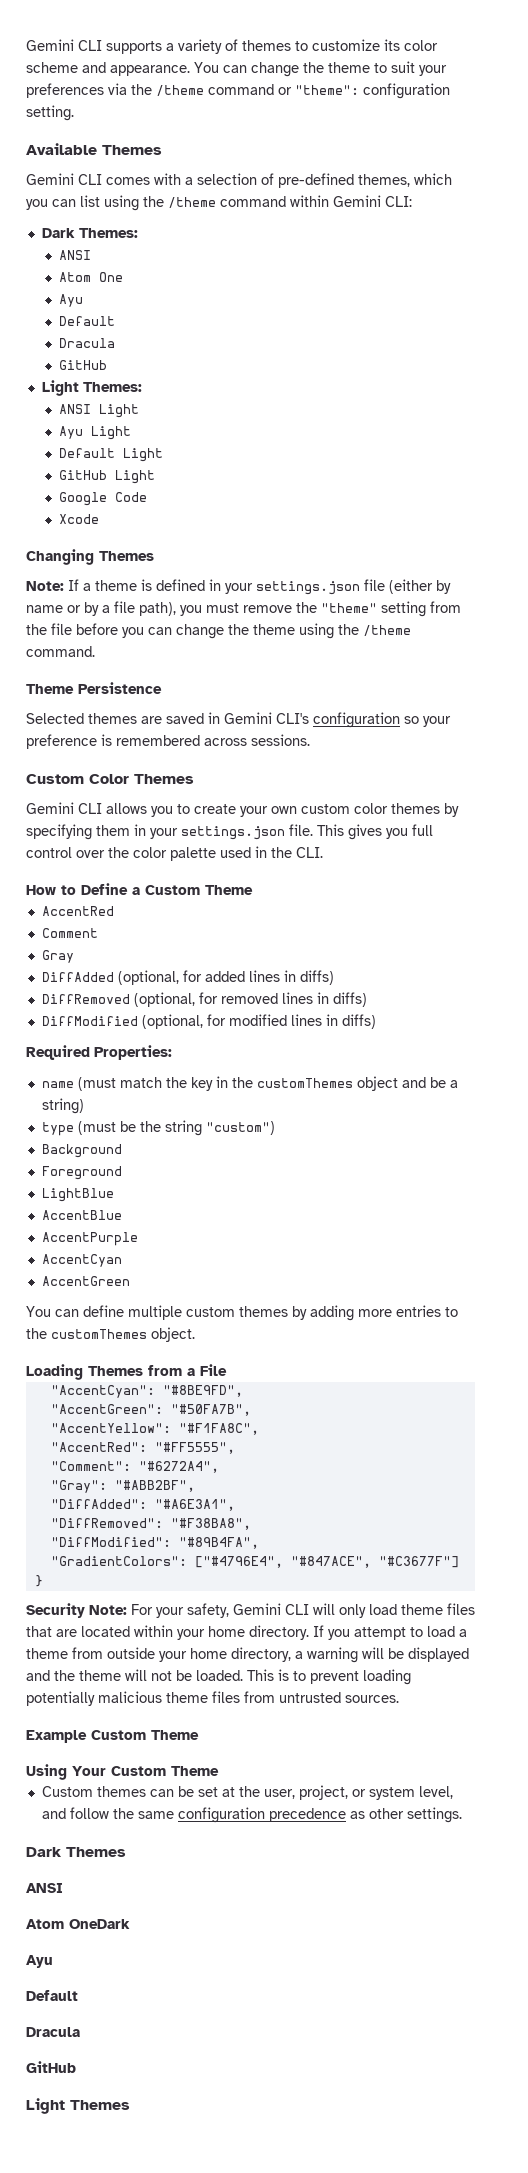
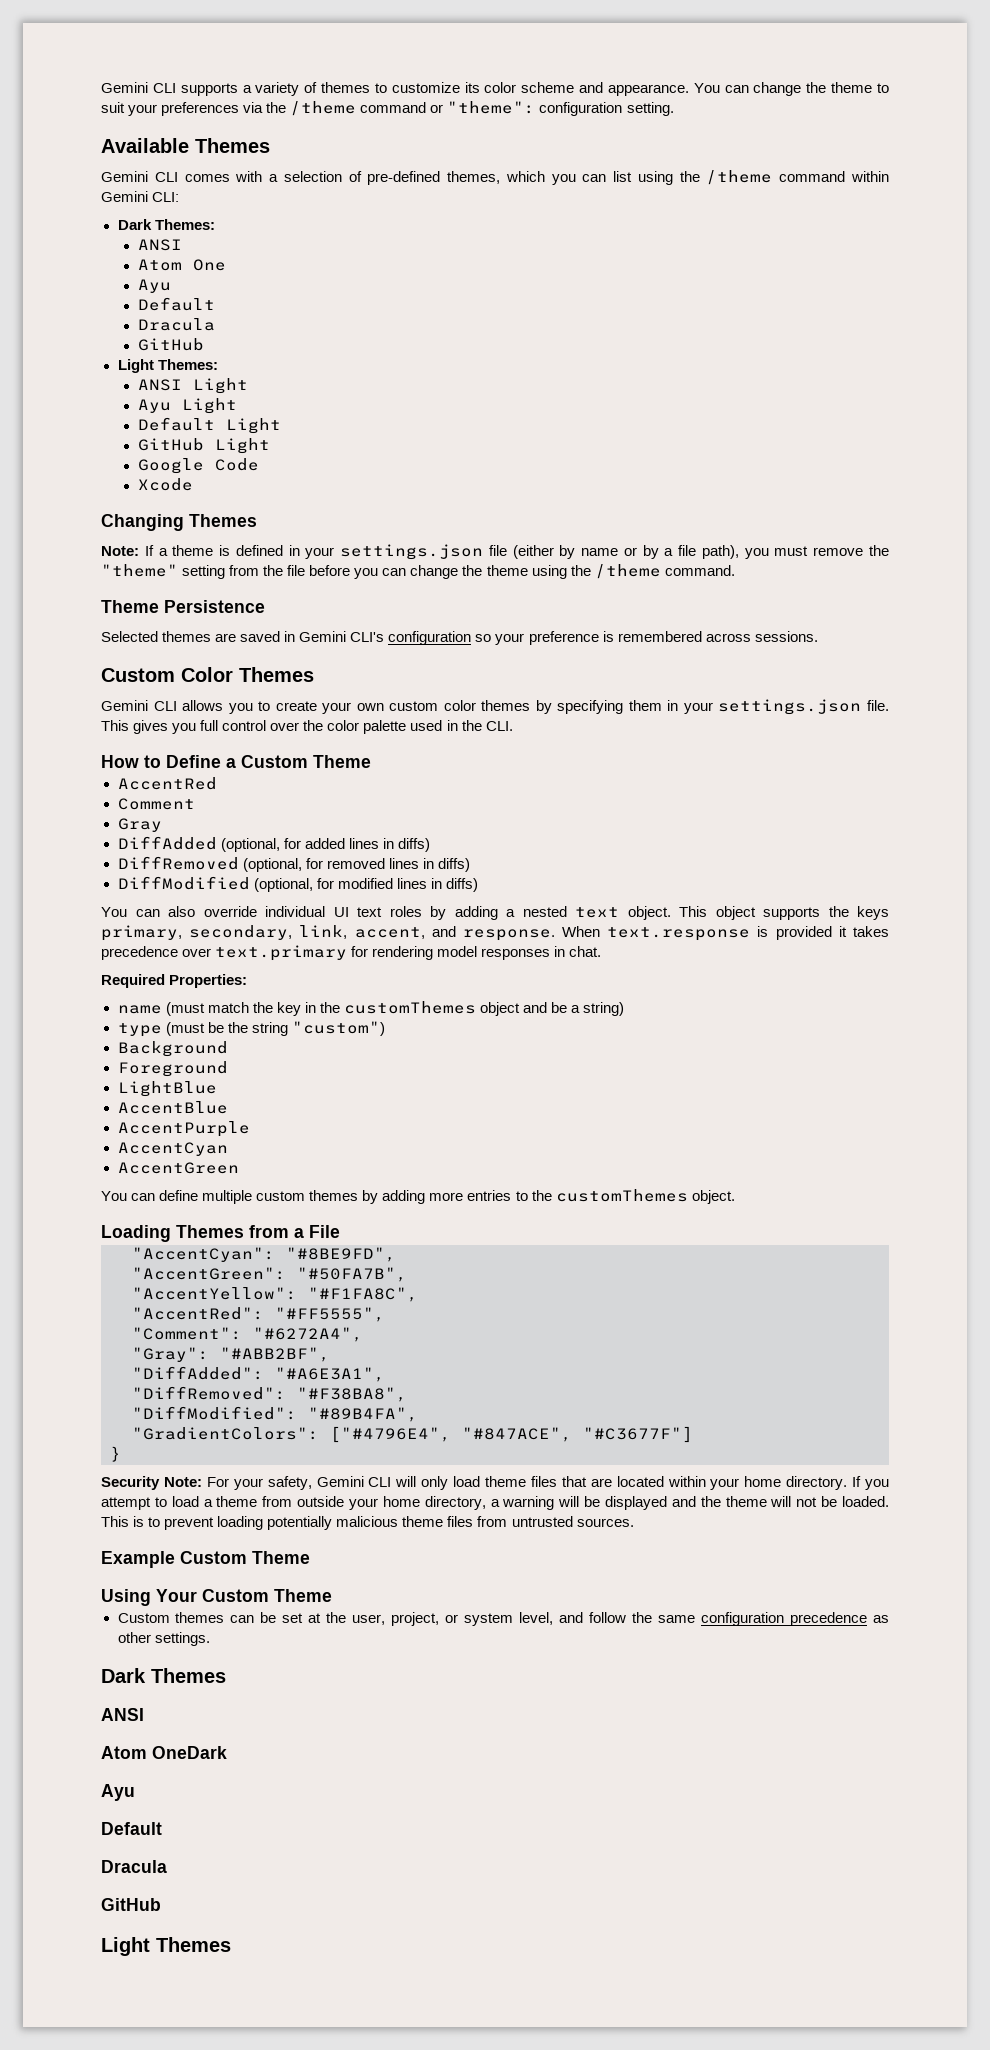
(376, 1021) none -> [101,906,889,920] [101,925,890,941] [101,945,602,961] // You can also override individual UI text roles by adding a nested text object. This object supports the keys primary, secondary, link, accent, and response. When text.response is provided it takes precedence over text.primary for rendering model responses in chat.

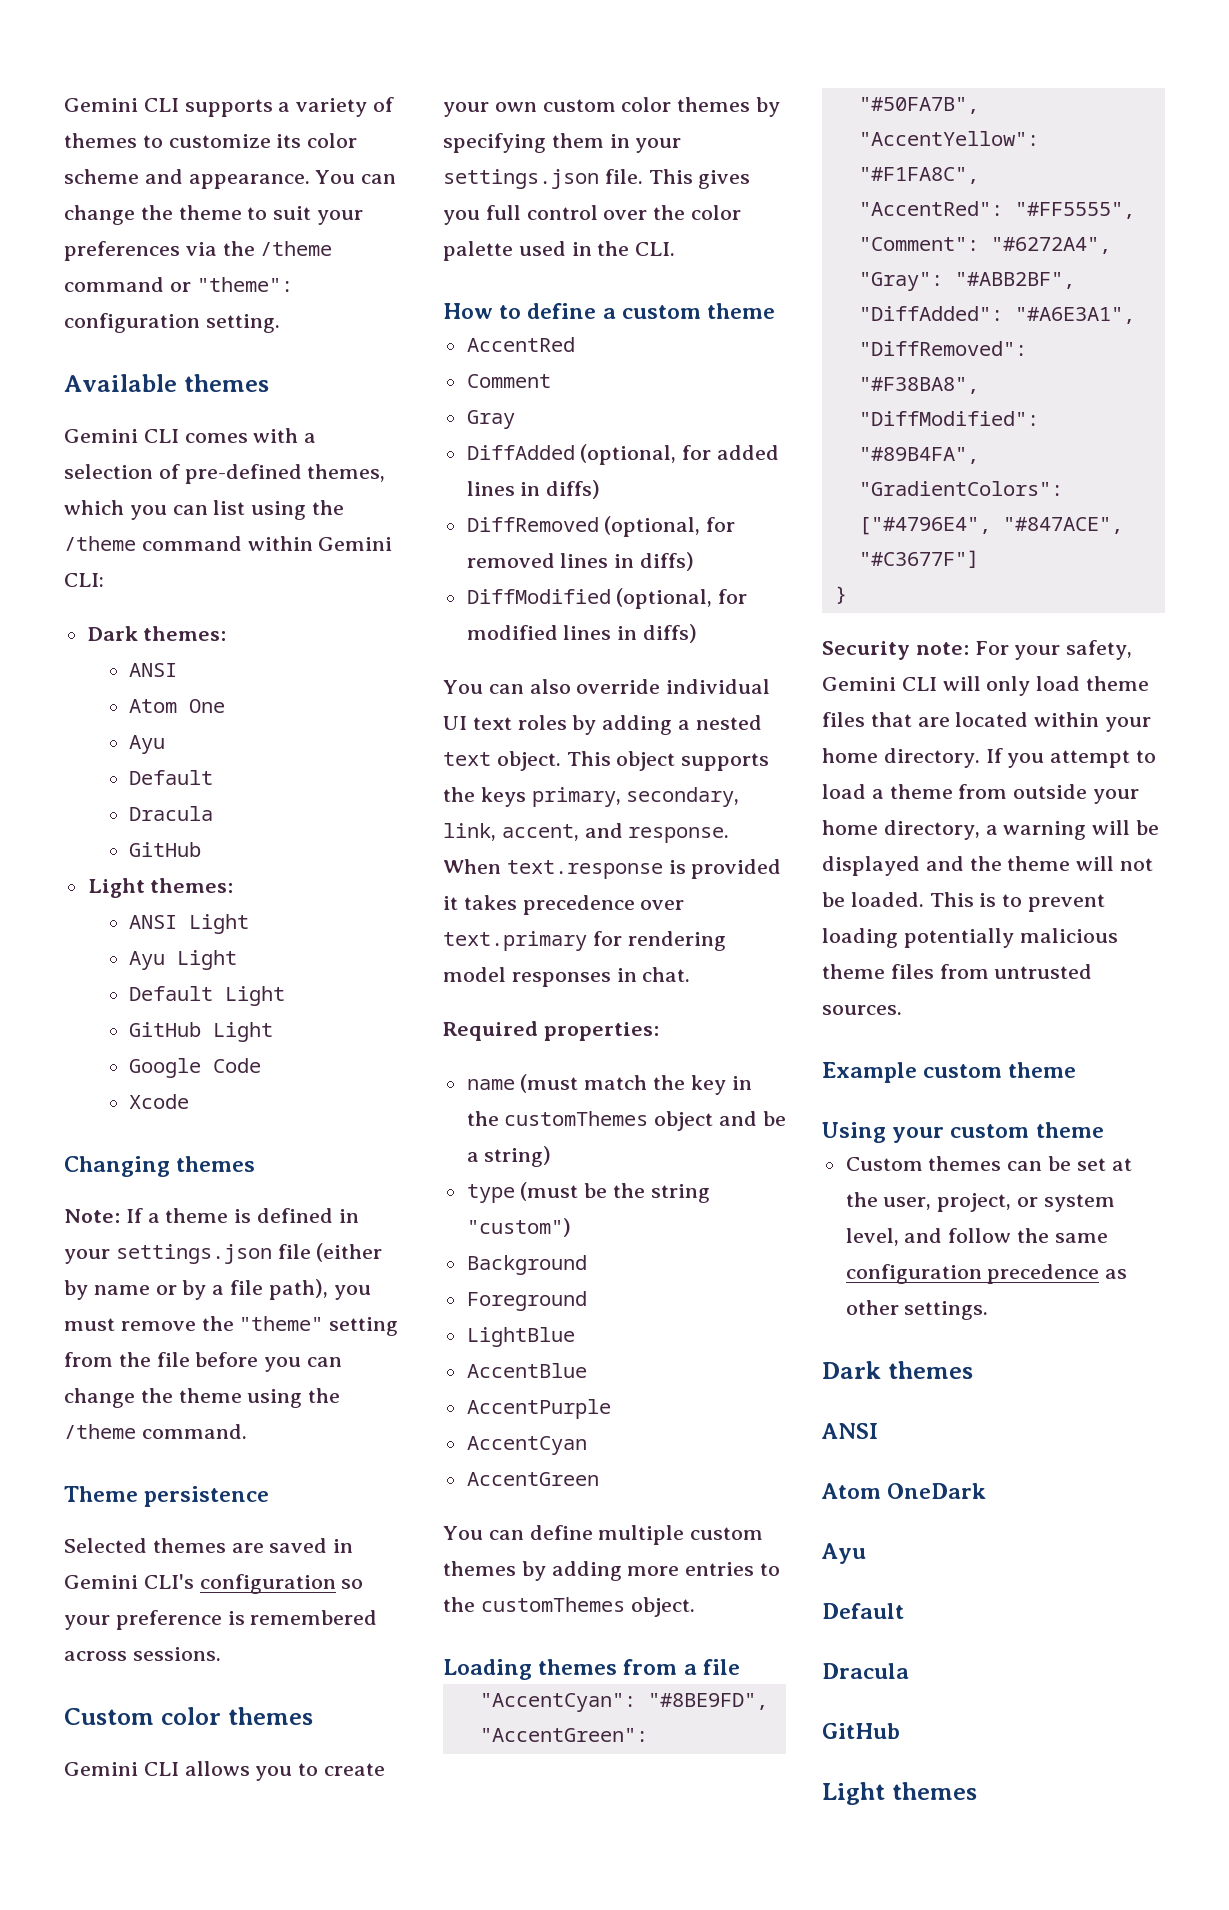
[195,138,270,153] Themes -> [183,374,269,392] themes
[154,219,215,230] Themes: -> [143,626,227,641] themes:
[157,359,218,370] Themes: -> [150,878,234,893] themes:
[189,514,257,527] Themes -> [176,1156,256,1172] themes
[164,600,265,613] Persistence -> [144,1486,270,1507] persistence
[181,667,314,682] Color Themes -> [160,1707,313,1725] color themes
[166,755,371,768] Define a Custom Theme -> [527,303,776,319] define a custom theme
[169,974,248,988] Properties: -> [543,1022,659,1041] properties:
[176,1225,244,1238] Themes -> [538,1659,618,1675] themes
[309,1225,340,1238] File -> [702,1659,740,1675] file
[163,1477,202,1487] Note: -> [915,642,969,655] note:
[180,1551,310,1564] Custom Theme -> [923,1062,1077,1078] custom theme
[156,1589,332,1602] Your Custom Theme -> [892,1122,1104,1143] your custom theme
[151,1668,226,1683] Themes -> [887,1361,973,1379] themes
[156,1937,231,1952] Themes -> [891,1782,977,1800] themes

